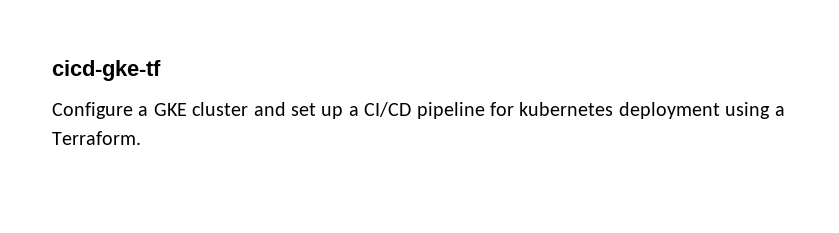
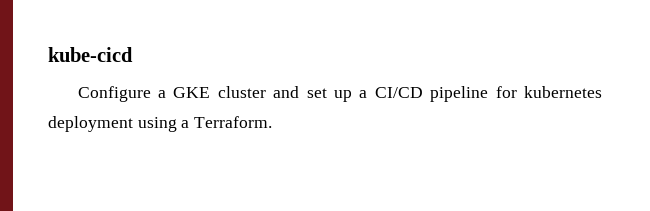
[52,60,161,81] cicd-gke-tf -> [48,47,133,62] kube-cicd

